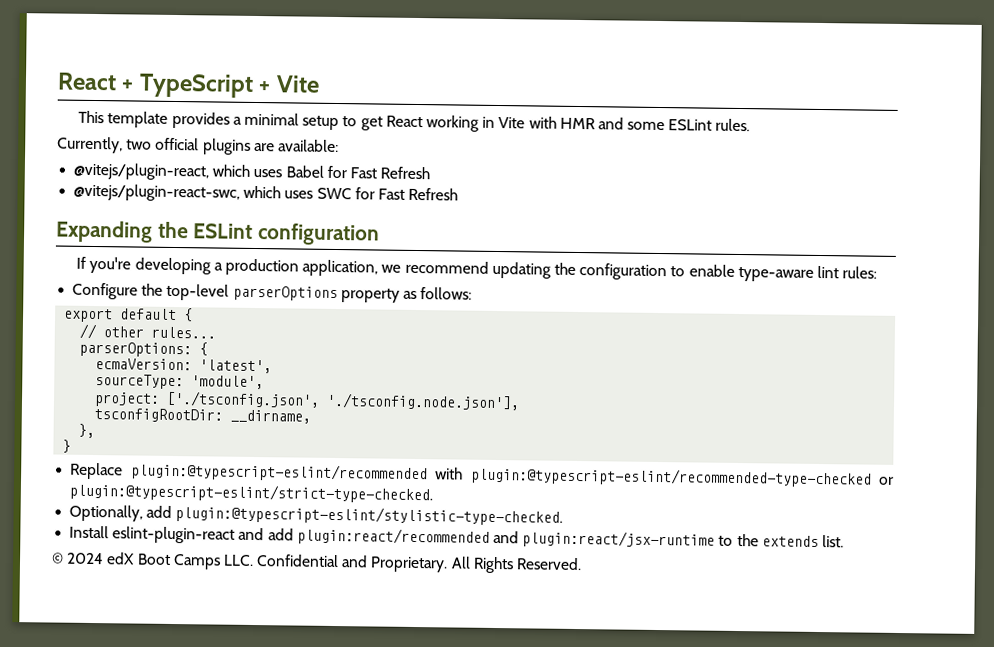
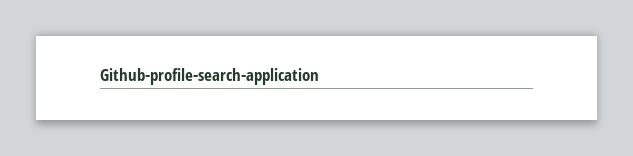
[57,72,320,98] [78,110,751,132] [57,136,339,155] [73,162,431,181] [73,183,459,202] [55,220,381,246] [76,256,878,282] [72,282,473,303] [63,308,194,323] [79,323,217,340] [79,341,209,358] [95,358,273,374] [95,374,265,390] [94,390,521,411] [94,408,312,424] [78,423,96,439] [62,439,72,453] [70,462,894,488] [69,482,434,504] [69,504,564,526] [69,525,844,549] [51,552,583,574] React + TypeScript + Vite // This template provides a minimal setup to get React working in Vite with HMR and some ESLint rules. // Currently, two official plugins are available: // @vitejs/plugin-react, which uses Babel for Fast Refresh // @vitejs/plugin-react-swc, which uses SWC for Fast Refresh // Expanding the ESLint configuration // If you're developing a production application, we recommend updating the configuration to enable type-aware lint rules: // Configure the top-level parserOptions property as follows: // export default { // // other rules... // parserOptions: { // ecmaVersion: 'latest', // sourceType: 'module', // project: ['./tsconfig.json', './tsconfig.node.json'], // tsconfigRootDir: __dirname, // }, // } // Replace plugin:@typescript-eslint/recommended with plugin:@typescript-eslint/recommended-type-checked or plugin:@typescript-eslint/strict-type-checked. // Optionally, add plugin:@typescript-eslint/stylistic-type-checked. // Install eslint-plugin-react and add plugin:react/recommended and plugin:react/jsx-runtime to the extends list. // © 2024 edX Boot Camps LLC. Confidential and Proprietary. All Rights Reserved. -> [100,68,319,85] Github-profile-search-application

